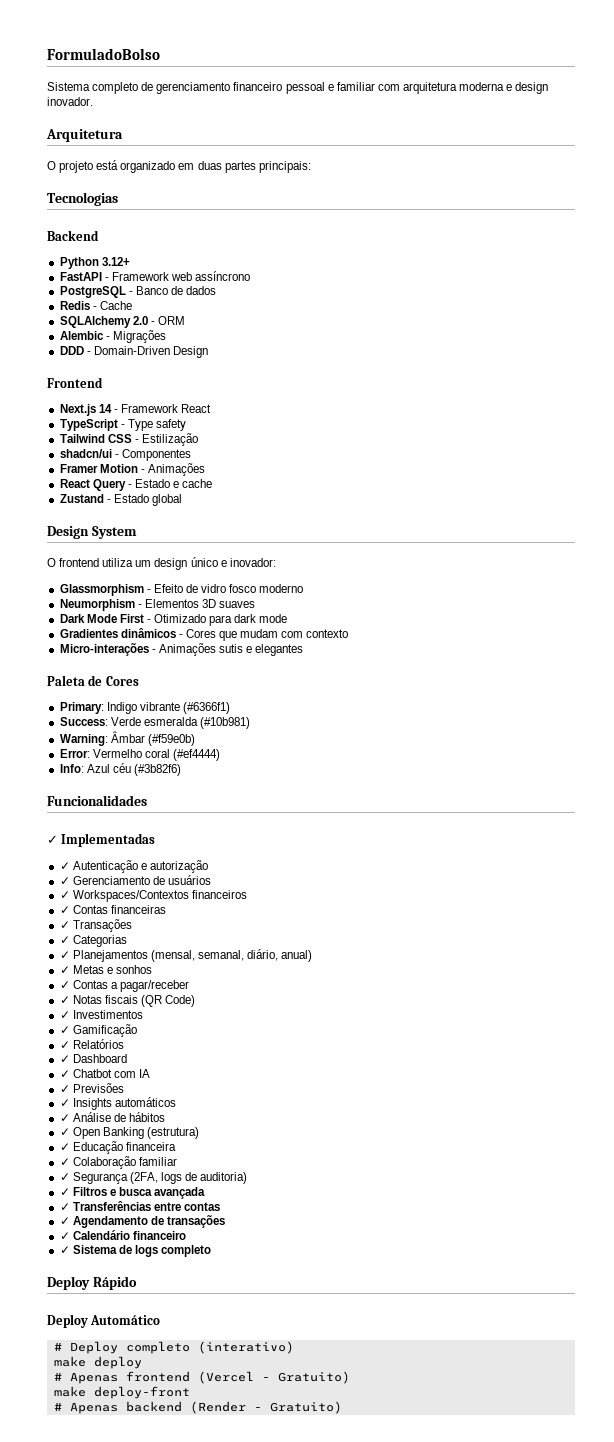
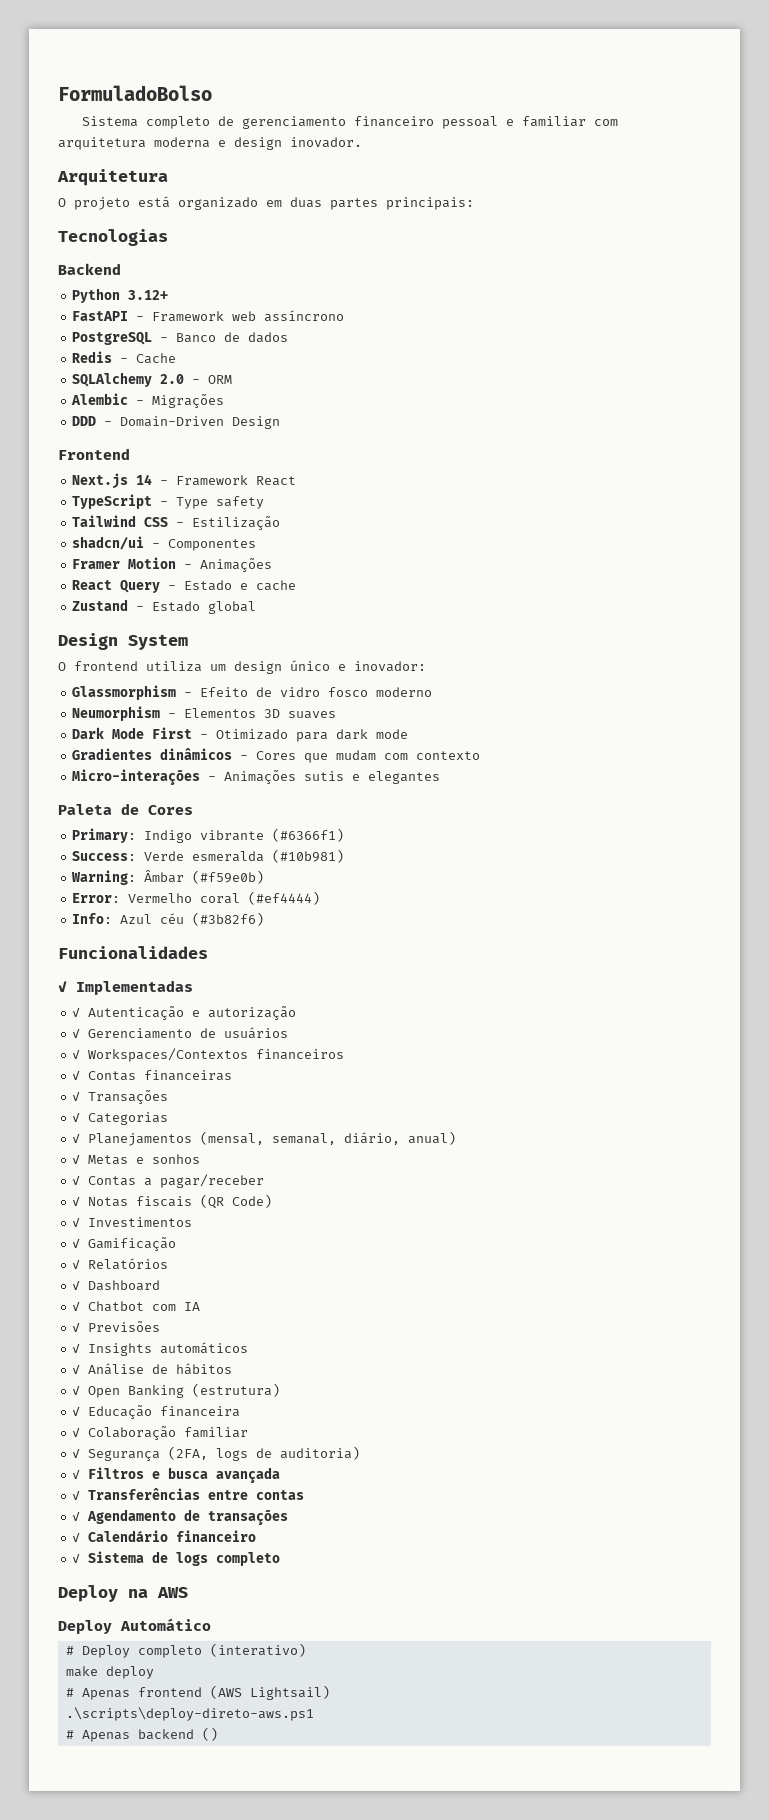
[92,1276,137,1290] Rápido -> [128,1587,188,1598] na AWS
[197,1371,350,1384] [53,1386,190,1399] (Vercel - Gratuito) // make deploy-front -> [209,1685,330,1700] [65,1707,314,1721] (AWS Lightsail) // .\scripts\deploy-direto-aws.ps1
[189,1401,342,1414] (Render - Gratuito) -> [201,1727,218,1741] ()

